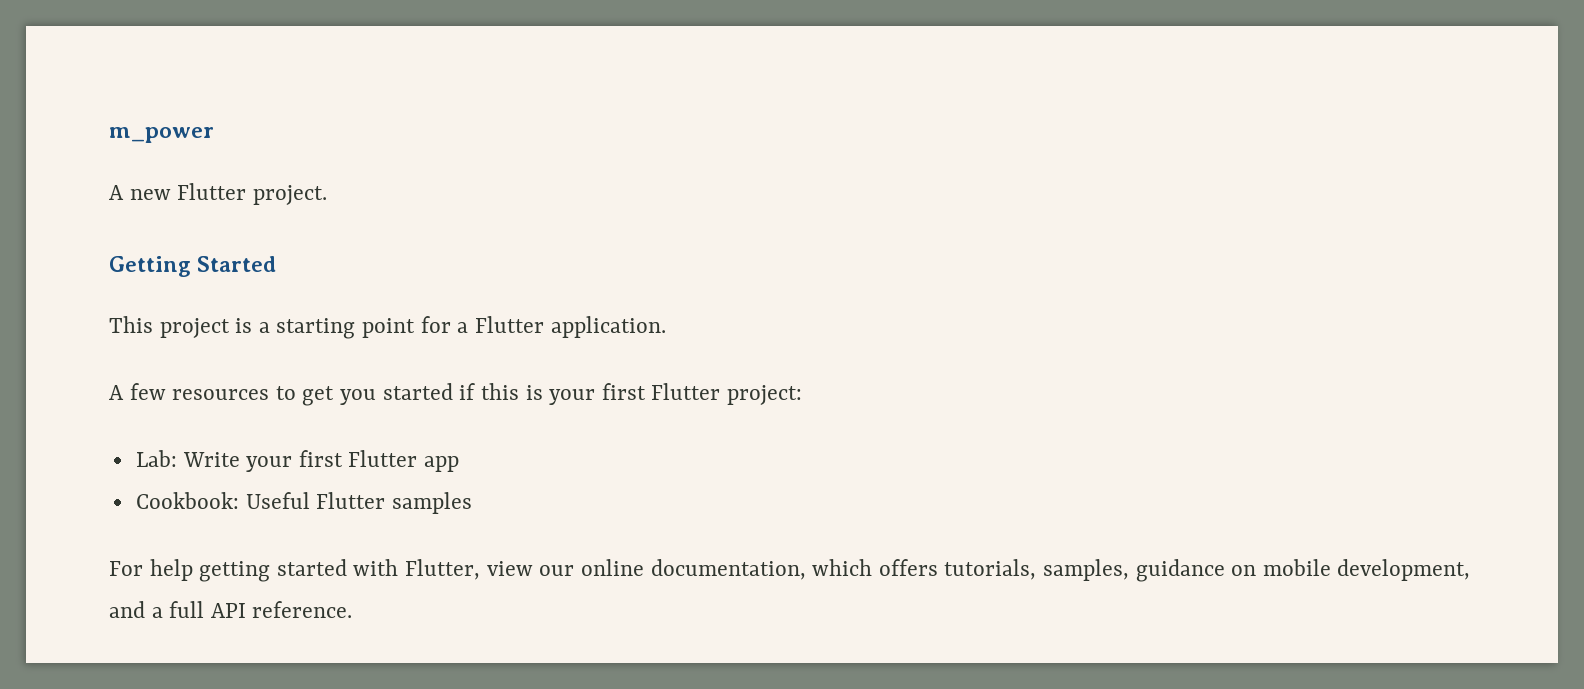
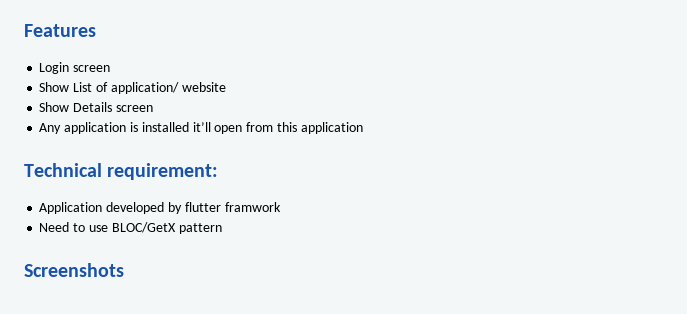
[109,127,214,143] [109,183,327,205] [109,256,277,277] [109,316,666,339] [109,383,802,406] [135,450,460,472] [135,492,472,514] [109,559,1471,582] [109,601,353,618] m_power // A new Flutter project. // Getting Started // This project is a starting point for a Flutter application. // A few resources to get you started if this is your first Flutter project: // Lab: Write your first Flutter app // Cookbook: Useful Flutter samples // For help getting started with Flutter, view our online documentation, which offers tutorials, samples, guidance on mobile development, and a full API reference. -> [24,24,96,37] [39,62,111,74] [39,82,226,94] [39,102,153,112] [39,122,363,134] [24,163,219,180] [39,202,281,214] [39,222,222,234] [24,263,124,277] Features // Login screen // Show List of application/ website // Show Details screen // Any application is installed it’ll open from this application // Technical requirement: // Application developed by flutter framwork // Need to use BLOC/GetX pattern // Screenshots

